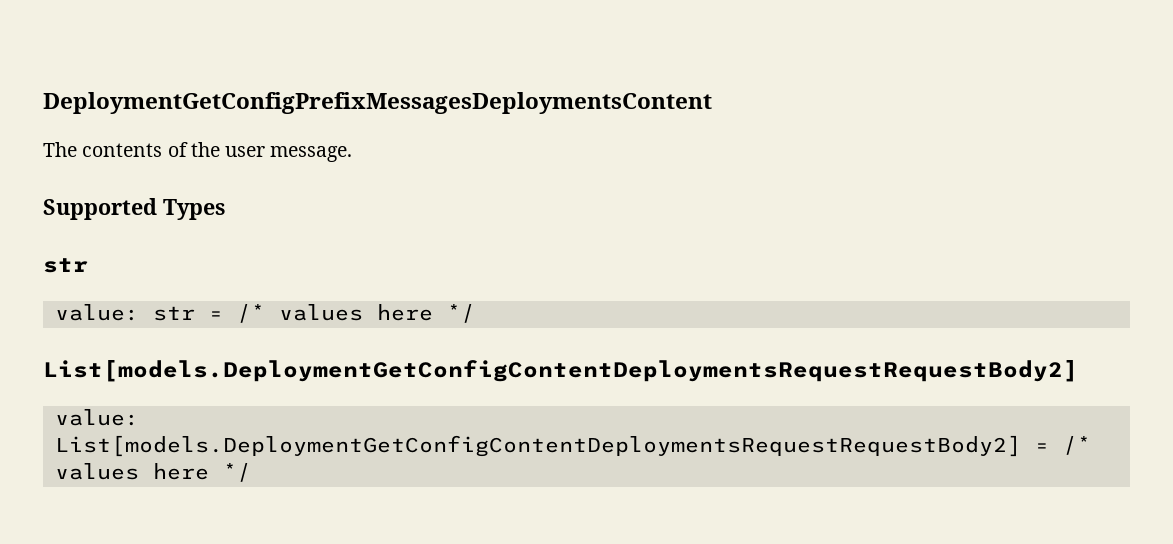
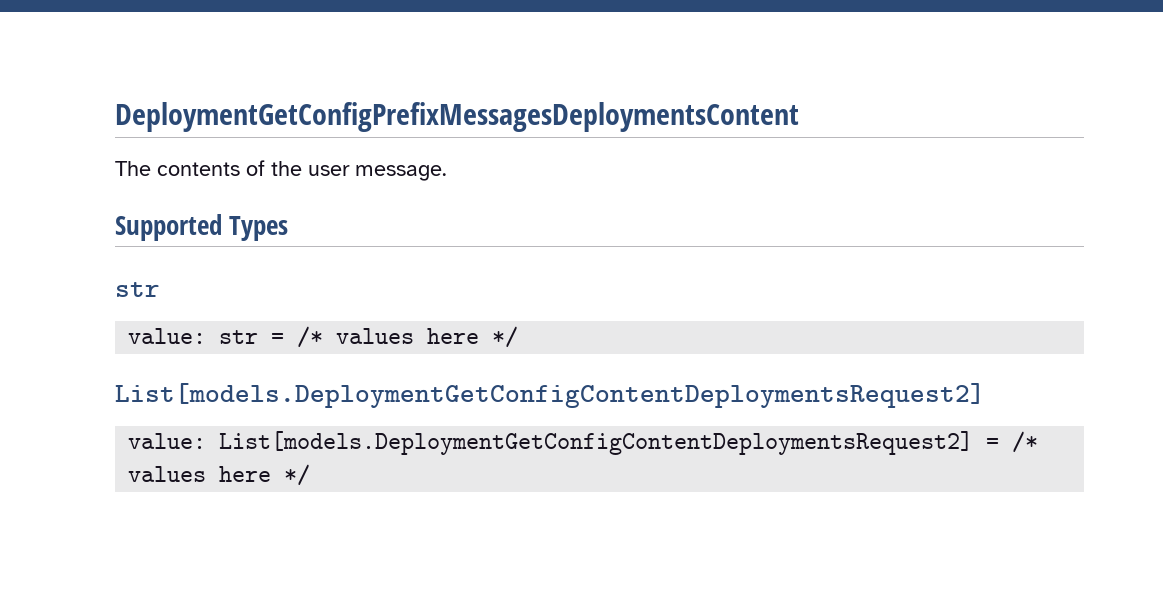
[43,360,1078,382] [54,409,139,426] [54,435,1021,457] List[models.DeploymentGetConfigContentDeploymentsRequestRequestBody2] // value: List[models.DeploymentGetConfigContentDeploymentsRequestRequestBody2] -> [115,383,985,408] [128,431,974,455] List[models.DeploymentGetConfigContentDeploymentsRequest2] // value: List[models.DeploymentGetConfigContentDeploymentsRequest2]

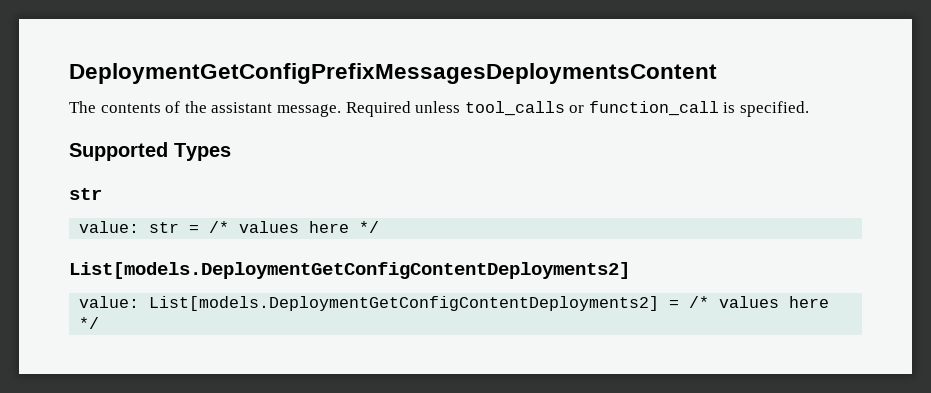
[308,165,350,176] user -> [211,102,273,113] assistant
(447, 173) none -> [345,101,810,117] Required unless tool_calls or function_call is specified.
[115,383,985,408] [128,431,974,455] List[models.DeploymentGetConfigContentDeploymentsRequest2] // value: List[models.DeploymentGetConfigContentDeploymentsRequest2] -> [69,262,630,279] [79,296,660,311] List[models.DeploymentGetConfigContentDeployments2] // value: List[models.DeploymentGetConfigContentDeployments2]

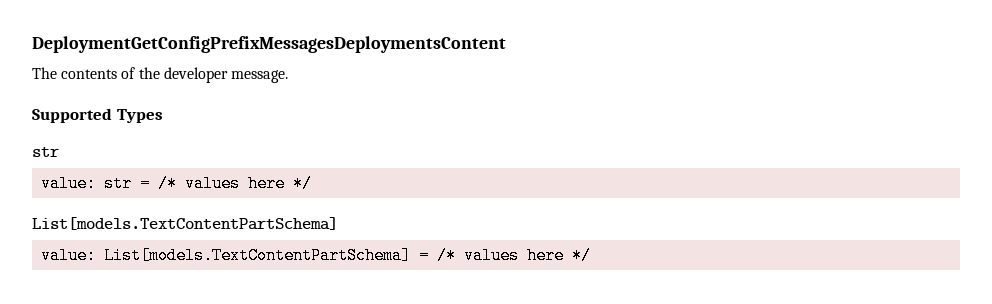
[211,102,273,113] assistant -> [163,67,228,83] developer
[345,101,810,117] Required unless tool_calls or function_call is specified. -> (288, 76) none
[69,262,630,279] [79,296,660,311] List[models.DeploymentGetConfigContentDeployments2] // value: List[models.DeploymentGetConfigContentDeployments2] -> [32,217,338,230] [41,247,412,264] List[models.TextContentPartSchema] // value: List[models.TextContentPartSchema]

